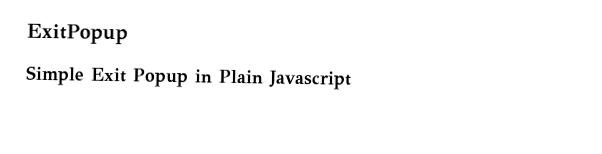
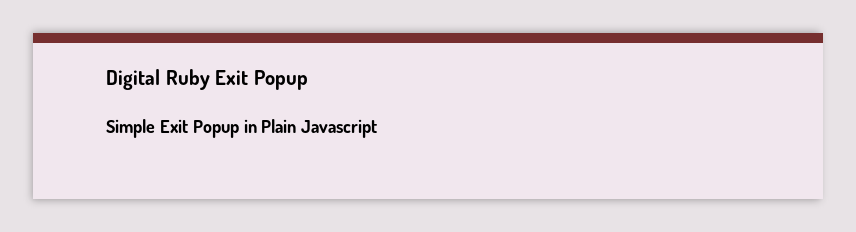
[26,23,128,45] ExitPopup -> [106,69,308,90] Digital Ruby Exit Popup

